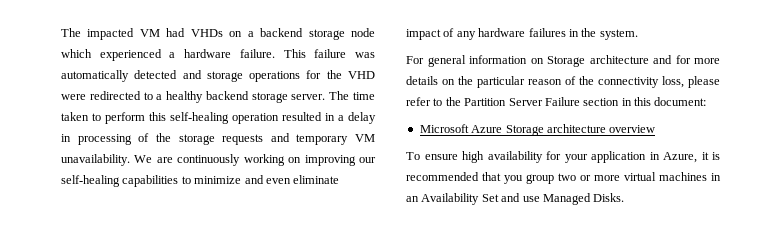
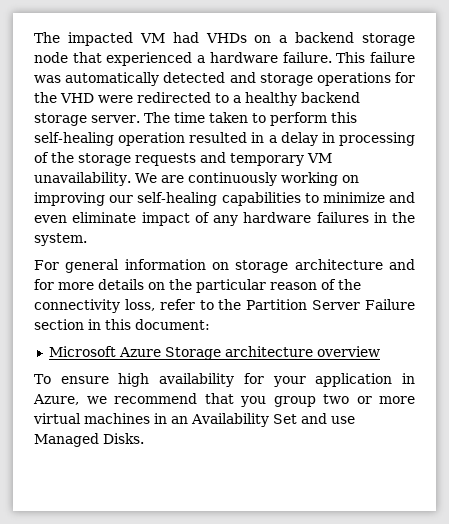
[61,49,92,58] which -> [72,52,102,63] that
[547,56,585,67] Storage -> [235,260,289,273] storage
[688,76,720,88] please -> (155, 305) none
[701,152,720,160] [406,172,479,181] it is recommended -> [86,393,197,404] we recommend

